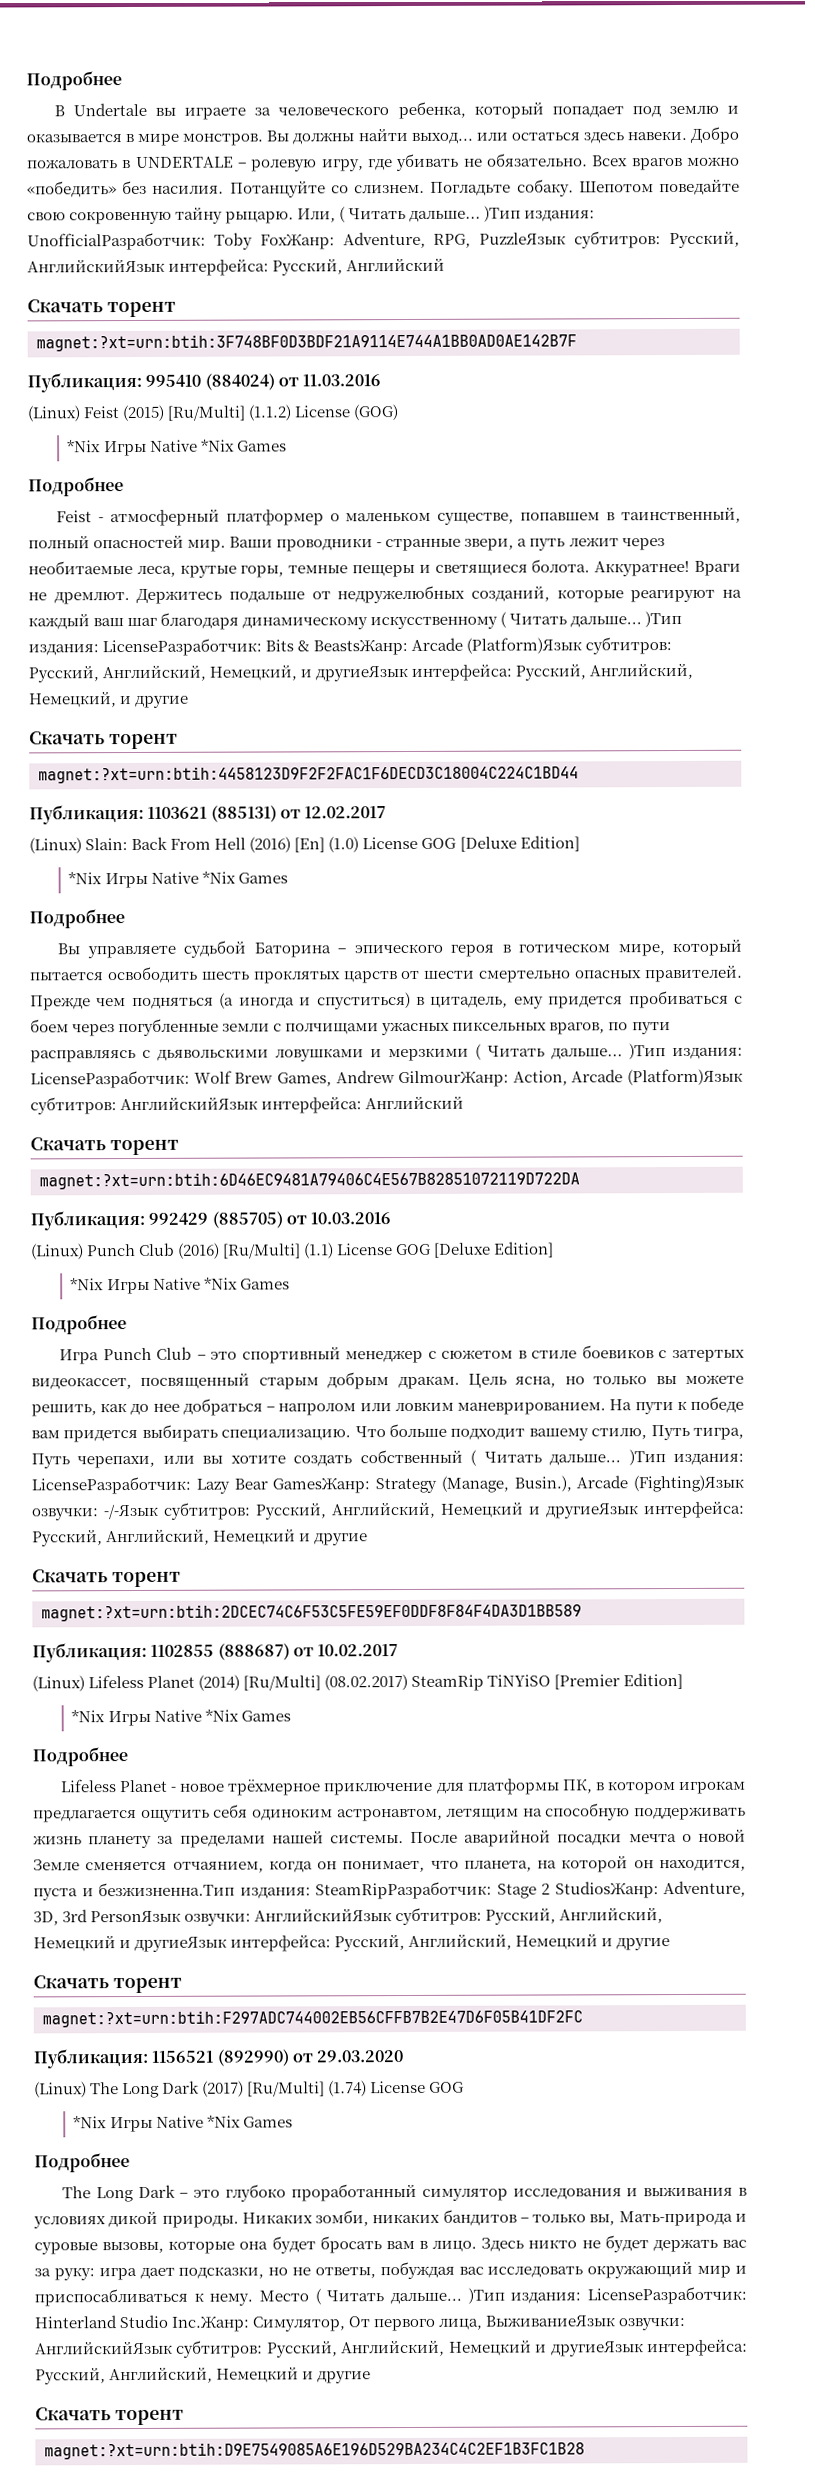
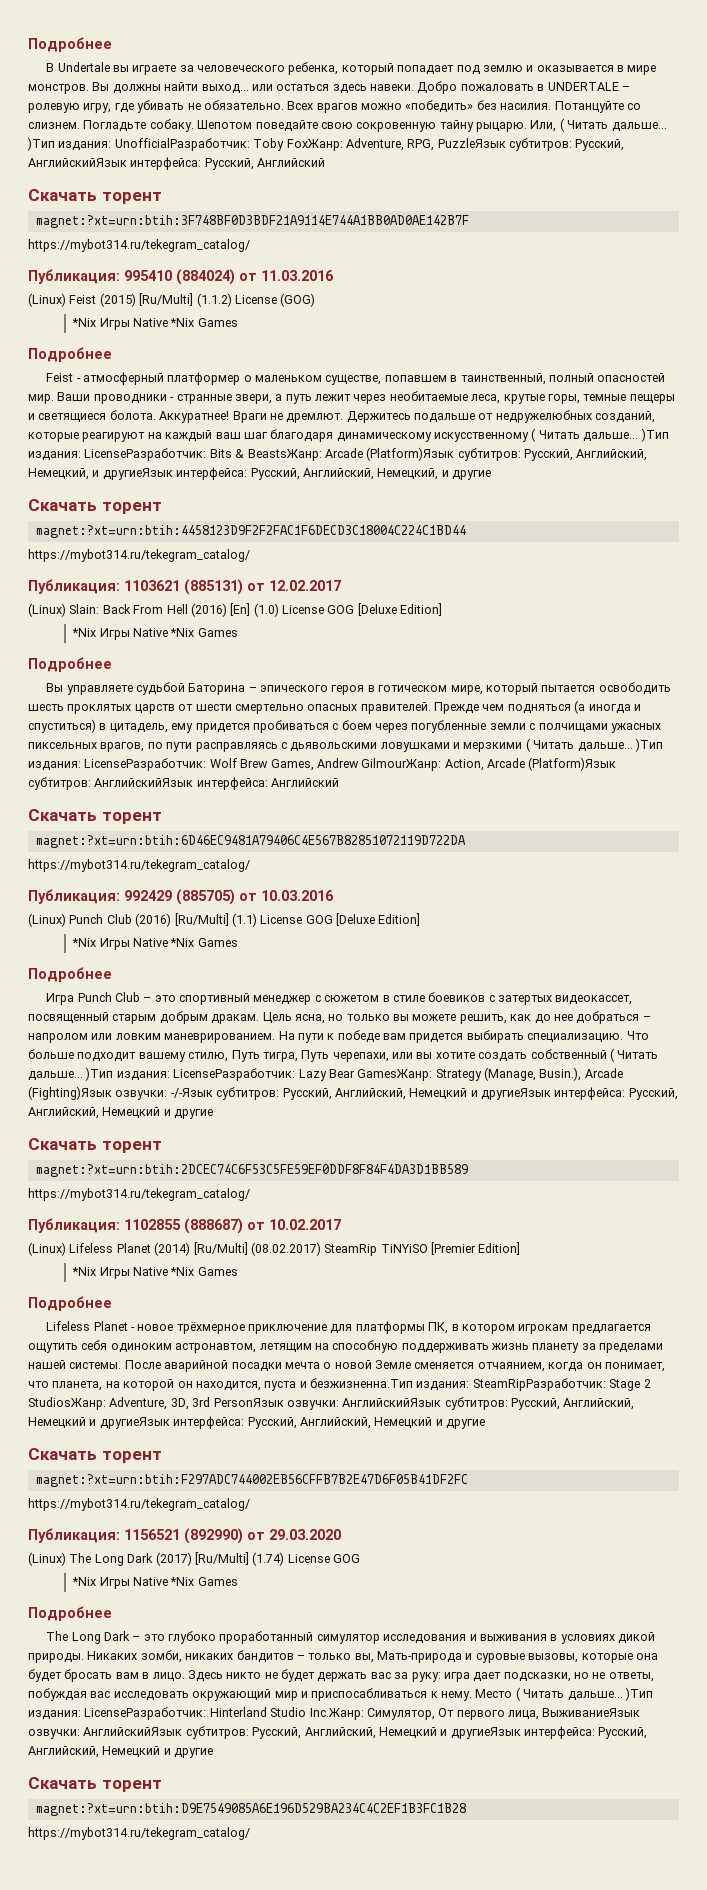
(577, 342) none -> [28,239,250,252] // https://mybot314.ru/tekegram_catalog/
(579, 774) none -> [28,549,250,562] // https://mybot314.ru/tekegram_catalog/
(580, 1180) none -> [28,859,250,872] // https://mybot314.ru/tekegram_catalog/
(582, 1612) none -> [28,1188,250,1201] // https://mybot314.ru/tekegram_catalog/
(583, 2018) none -> [28,1498,250,1511] // https://mybot314.ru/tekegram_catalog/
(585, 2450) none -> [28,1827,250,1840] // https://mybot314.ru/tekegram_catalog/

